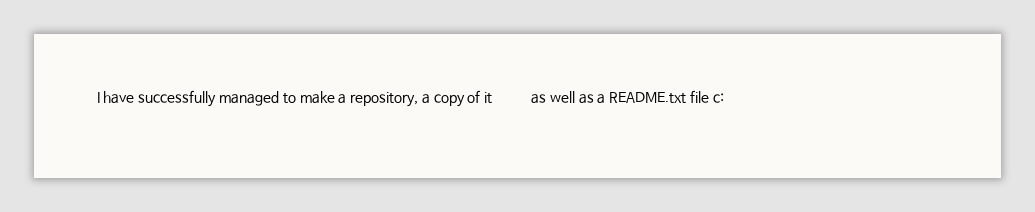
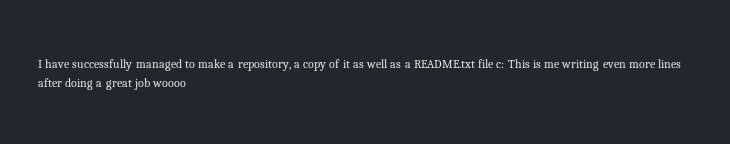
(724, 98) none -> [507,59,682,71] [38,78,187,90] This is me writing even more lines after doing a great job woooo

